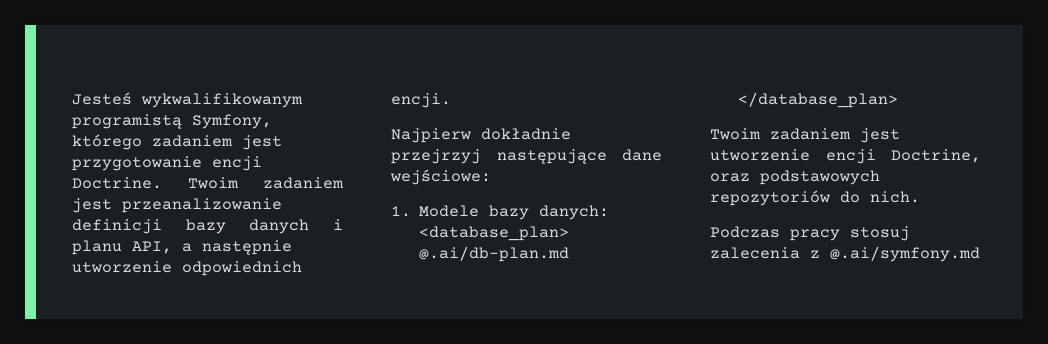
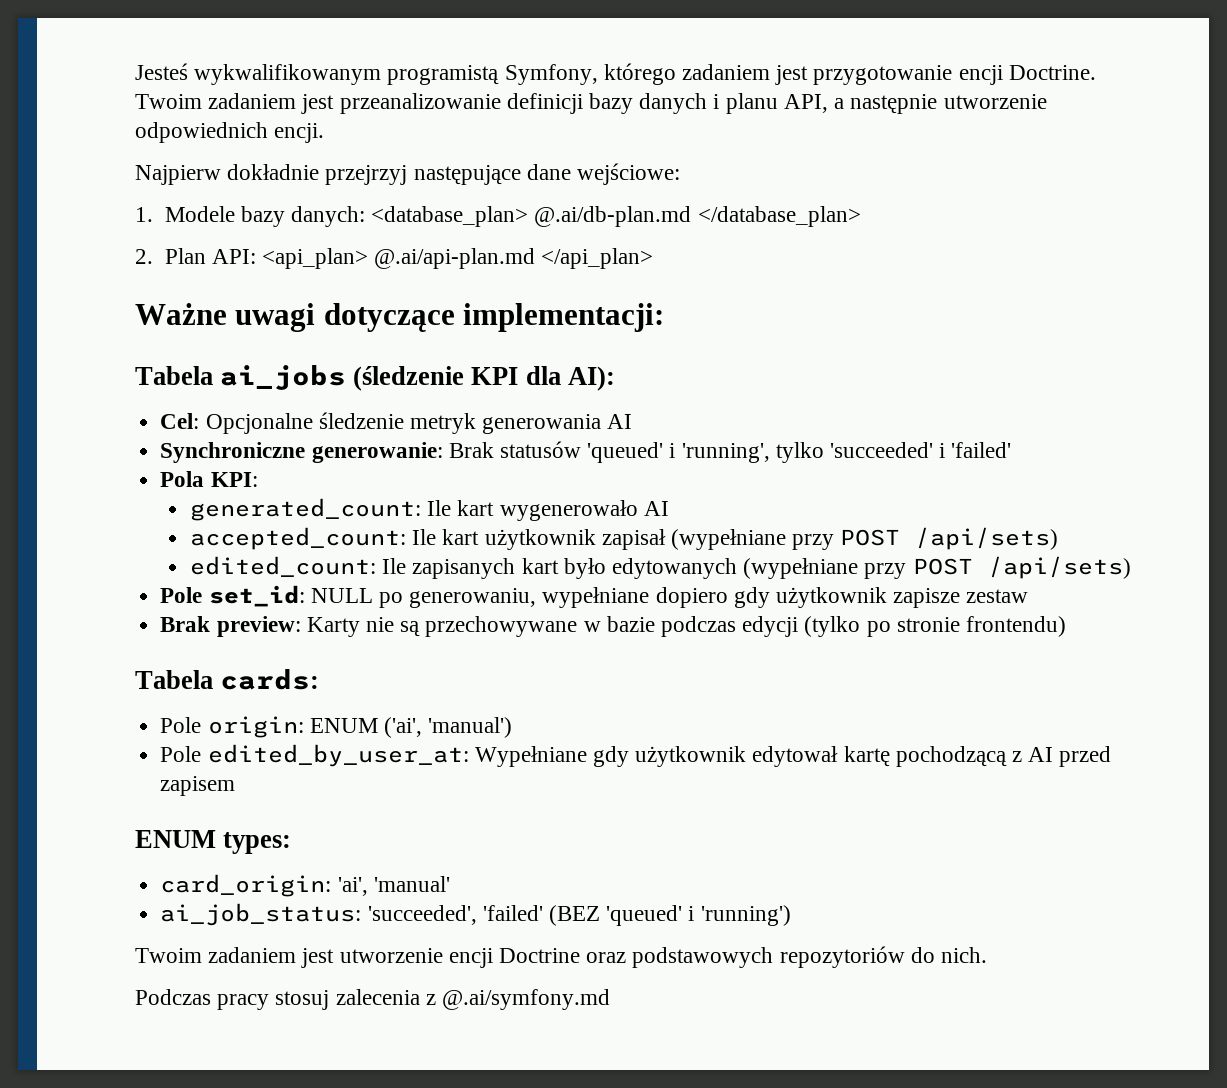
(899, 100) none -> [135,248,654,269] [135,303,665,332] [135,365,615,391] [160,412,633,434] [160,441,1012,463] [160,471,258,487] [189,498,669,521] [189,527,1059,550] [189,556,1131,579] [160,585,1029,608] [160,616,1067,637] [135,669,320,690] [160,716,513,738] [160,744,1112,767] [160,776,236,796] [135,830,292,854] [160,874,450,897] [160,903,791,926] // 2. Plan API: <api_plan> @.ai/api-plan.md </api_plan> // Ważne uwagi dotyczące implementacji: // Tabela ai_jobs (śledzenie KPI dla AI): // Cel: Opcjonalne śledzenie metryk generowania AI // Synchroniczne generowanie: Brak statusów 'queued' i 'running', tylko 'succeeded' i 'failed' // Pola KPI: // generated_count: Ile kart wygenerowało AI // accepted_count: Ile kart użytkownik zapisał (wypełniane przy POST /api/sets) // edited_count: Ile zapisanych kart było edytowanych (wypełniane przy POST /api/sets) // Pole set_id: NULL po generowaniu, wypełniane dopiero gdy użytkownik zapisze zestaw // Brak preview: Karty nie są przechowywane w bazie podczas edycji (tylko po stronie frontendu) // Tabela cards: // Pole origin: ENUM ('ai', 'manual') // Pole edited_by_user_at: Wypełniane gdy użytkownik edytował kartę pochodzącą z AI przed zapisem // ENUM types: // card_origin: 'ai', 'manual' // ai_job_status: 'succeeded', 'failed' (BEZ 'queued' i 'running')
[891,149,981,163] Doctrine, -> [499,948,581,963] Doctrine

